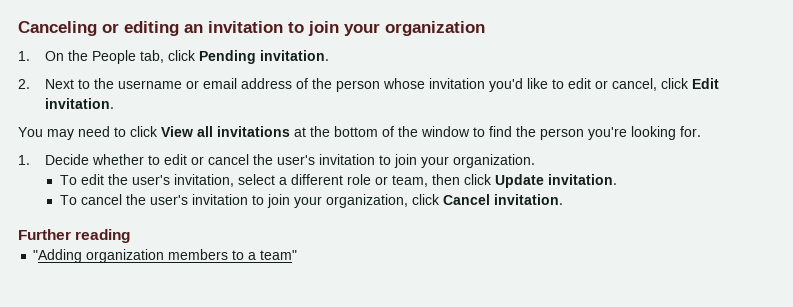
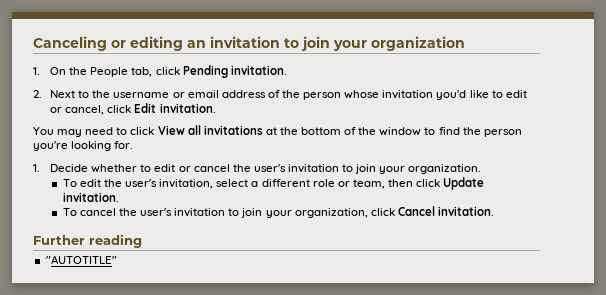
[33,249,298,263] "Adding organization members to a team" -> [45,255,117,264] "AUTOTITLE"

